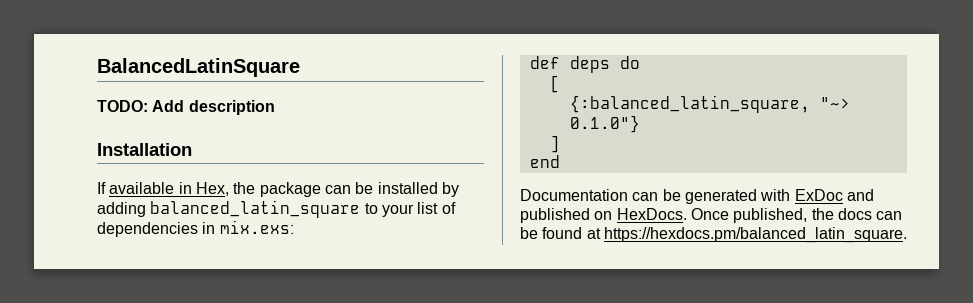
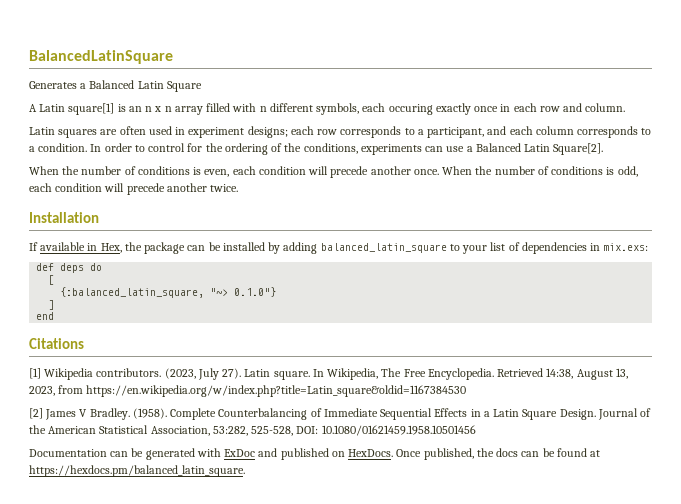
[97,100,275,115] TODO: Add description -> [29,80,202,92] [29,103,626,115] [29,126,652,138] [29,143,604,155] [29,166,638,178] [29,183,239,195] Generates a Balanced Latin Square // A Latin square[1] is an n x n array filled with n different symbols, each occuring exactly once in each row and column. // Latin squares are often used in experiment designs; each row corresponds to a participant, and each column corresponds to a condition. In order to control for the ordering of the conditions, experiments can use a Balanced Latin Square[2]. // When the number of conditions is even, each condition will precede another once. When the number of conditions is odd, each condition will precede another twice.
(560, 161) none -> [29,338,84,349] [29,368,628,380] [29,385,467,397] [29,408,652,420] [29,425,476,436] // Citations // [1] Wikipedia contributors. (2023, July 27). Latin square. In Wikipedia, The Free Encyclopedia. Retrieved 14:38, August 13, 2023, from https://en.wikipedia.org/w/index.php?title=Latin_square&oldid=1167384530 // [2] James V Bradley. (1958). Complete Counterbalancing of Immediate Sequential Effects in a Latin Square Design. Journal of the American Statistical Association, 53:282, 525-528, DOI: 10.1080/01621459.1958.10501456

